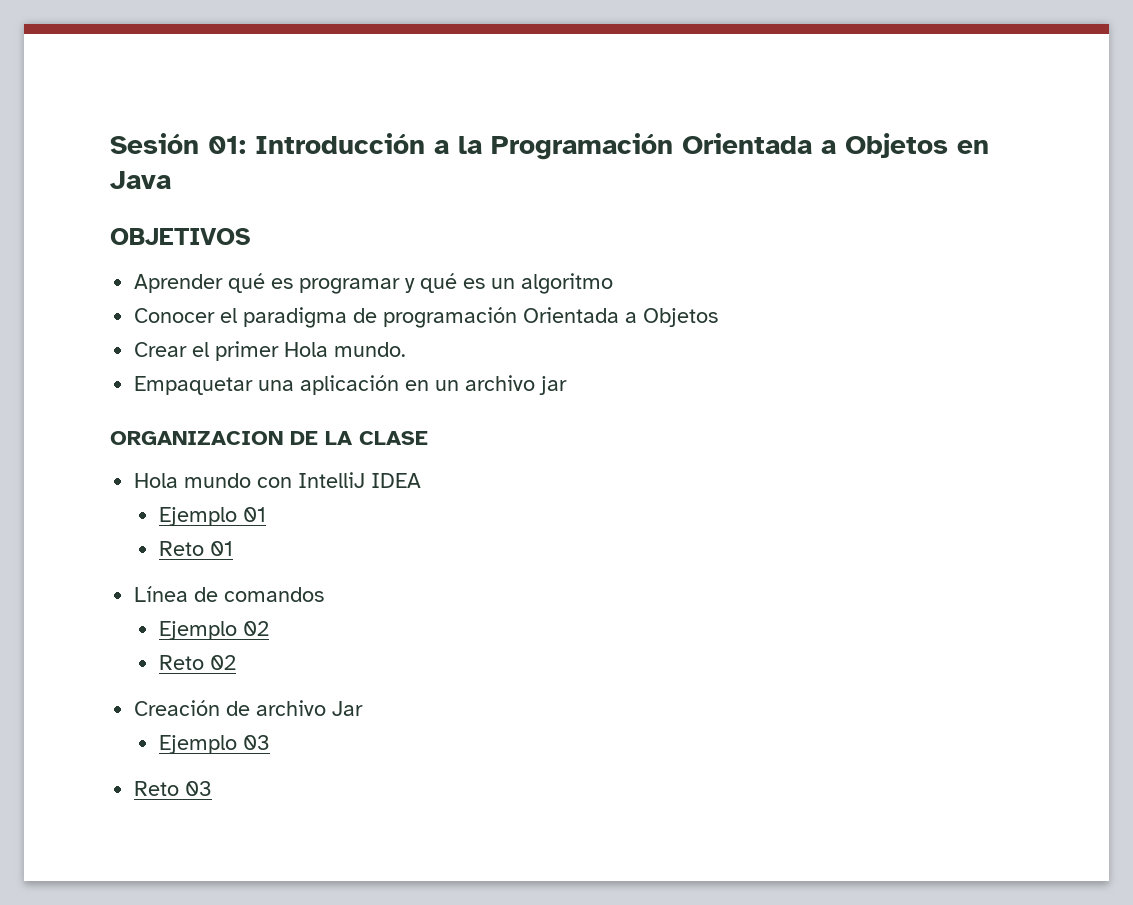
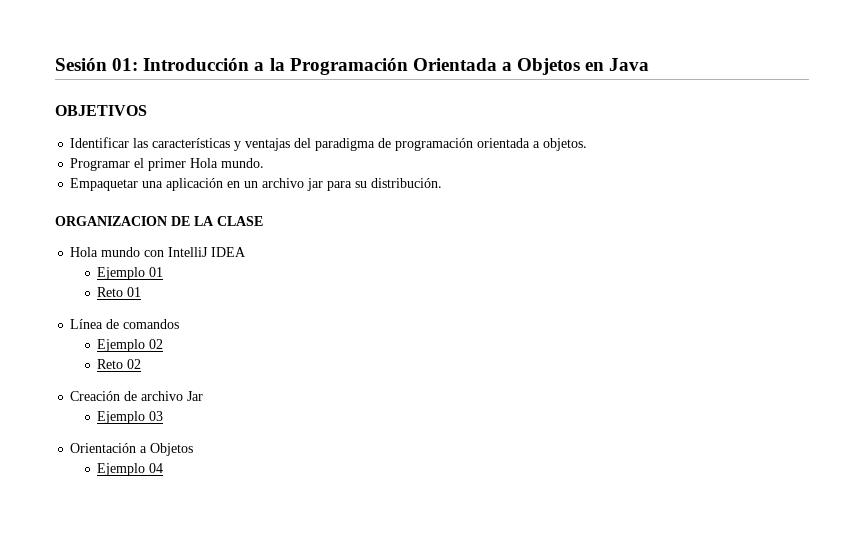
[134,273,614,294] [134,307,719,328] [134,342,188,357] Aprender qué es programar y qué es un algoritmo // Conocer el paradigma de programación Orientada a Objetos // Crear -> [70,137,588,151] [70,158,131,171] Identificar las características y ventajas del paradigma de programación orientada a objetos. // Programar
(568, 385) none -> [327,178,443,191] para su distribución.
[134,781,213,796] Reto 03 -> [70,443,194,456] [97,463,164,476] Orientación a Objetos // Ejemplo 04

